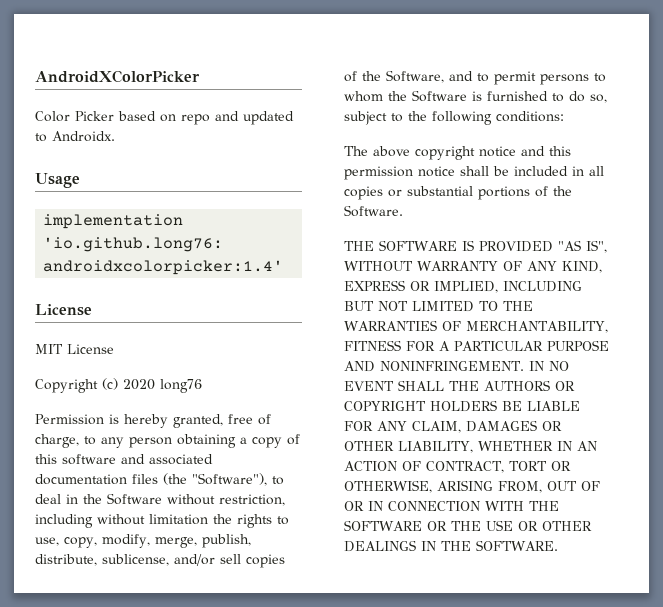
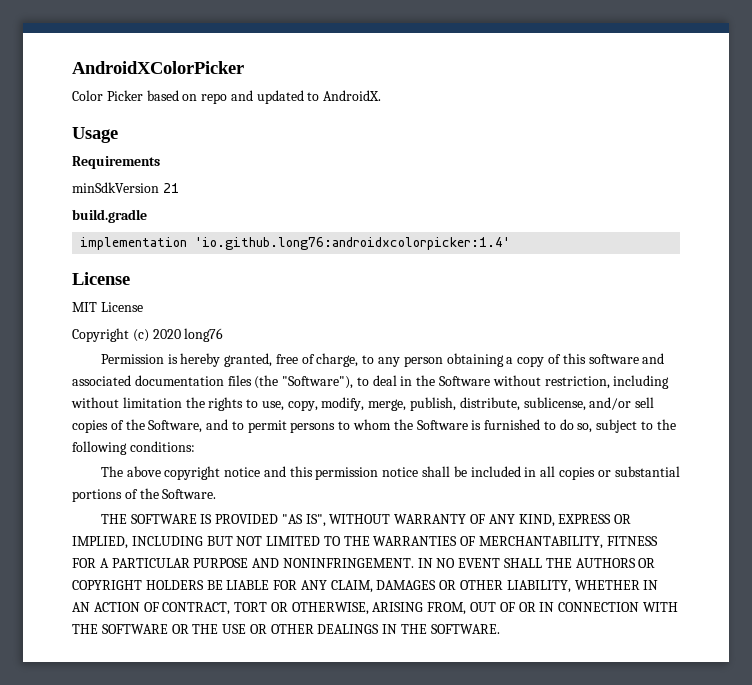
[52,131,115,142] Androidx. -> [323,90,382,101] AndroidX.
(80, 180) none -> [72,156,160,169] [72,182,179,193] [72,209,147,223] // Requirements // minSdkVersion 21 // build.gradle

